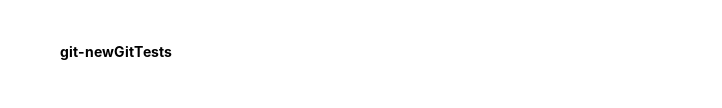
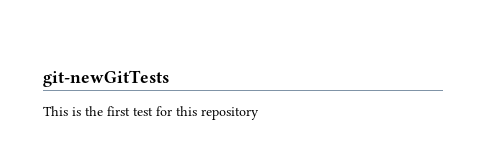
(172, 52) none -> [43,106,259,120] // This is the first test for this repository

